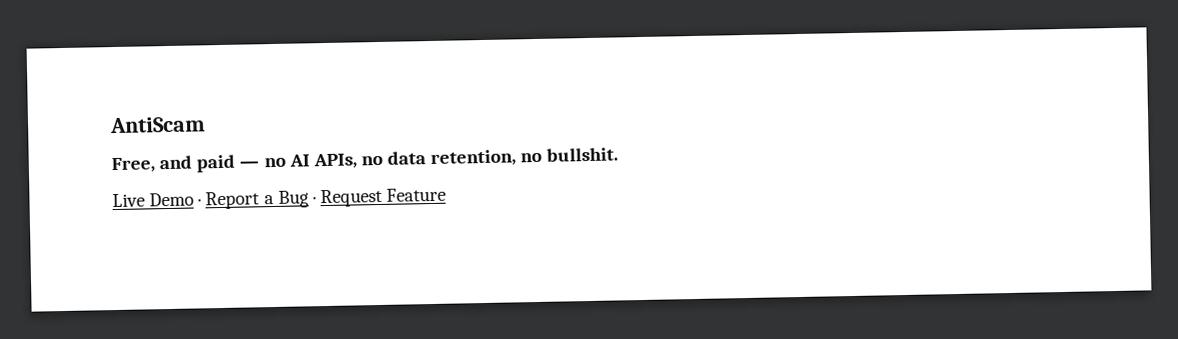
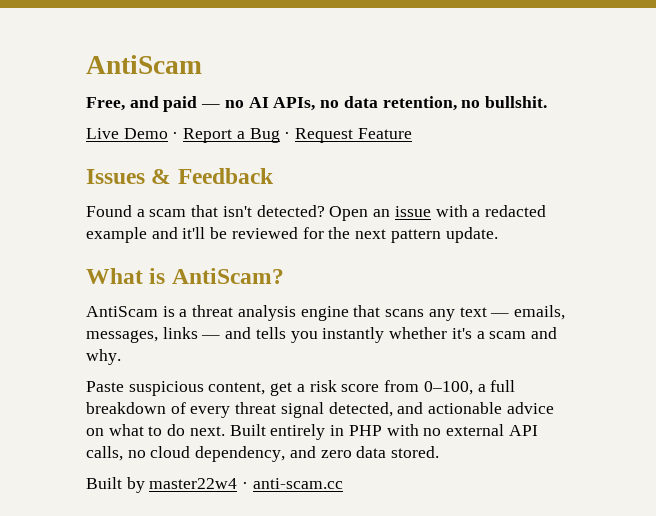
(447, 194) none -> [86,168,274,184] [86,205,546,221] [86,227,498,243] [86,268,284,284] [86,305,565,321] [86,327,557,343] [86,349,121,365] [86,380,516,396] [86,402,554,418] [86,424,538,440] [86,446,440,462] [86,477,343,493] // Issues & Feedback // Found a scam that isn't detected? Open an issue with a redacted example and it'll be reviewed for the next pattern update. // What is AntiScam? // AntiScam is a threat analysis engine that scans any text — emails, messages, links — and tells you instantly whether it's a scam and why. // Paste suspicious content, get a risk score from 0–100, a full breakdown of every threat signal detected, and actionable advice on what to do next. Built entirely in PHP with no external API calls, no cloud dependency, and zero data stored. // Built by master22w4 · anti-scam.cc

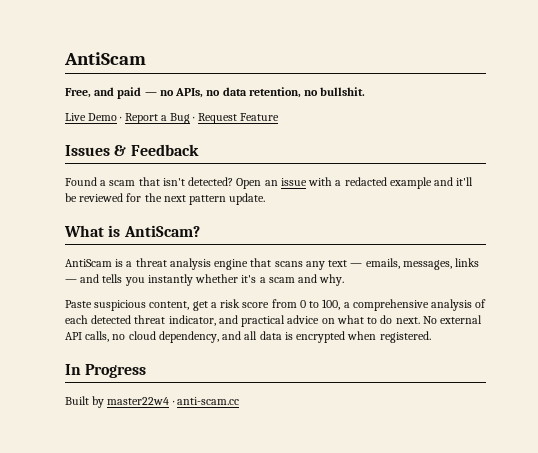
[248,97,269,108] AI -> (174, 93) none
[423,380,516,395] [86,402,503,418] 0–100, a full breakdown of every threat signal detected, and actionable -> [299,299,487,311] [65,315,286,327] 0 to 100, a comprehensive analysis of each detected threat indicator, and practical
[229,424,442,440] Built entirely in PHP with no -> [422,316,437,324] No
[320,446,440,458] zero data stored. -> [244,331,431,343] [65,364,147,378] all data is encrypted when registered. // In Progress

